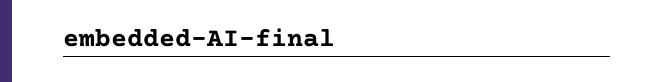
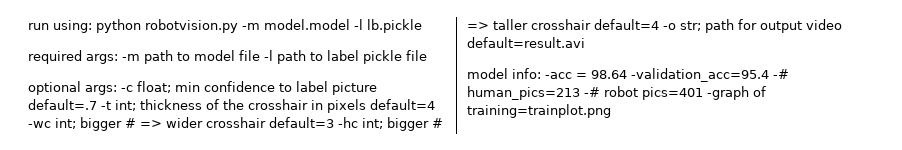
[63,28,335,47] embedded-AI-final -> [28,19,422,33] [28,50,427,64] [28,81,377,95] [28,99,435,113] [28,117,443,131] [467,19,842,33] [467,37,585,48] [467,68,789,82] [467,86,766,100] [467,104,611,118] run using: python robotvision.py -m model.model -l lb.pickle // required args: -m path to model file -l path to label pickle file // optional args: -c float; min confidence to label picture default=.7 -t int; thickness of the crosshair in pixels default=4 -wc int; bigger # => wider crosshair default=3 -hc int; bigger # => taller crosshair default=4 -o str; path for output video default=result.avi // model info: -acc = 98.64 -validation_acc=95.4 -# human_pics=213 -# robot pics=401 -graph of training=trainplot.png

